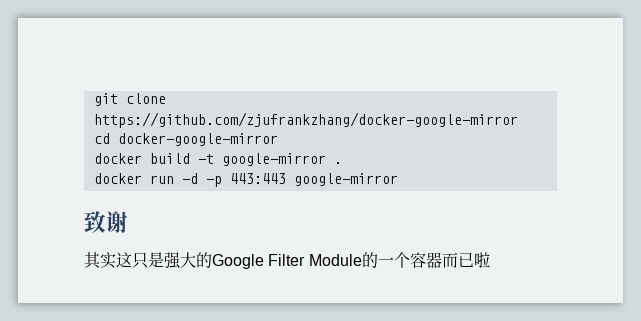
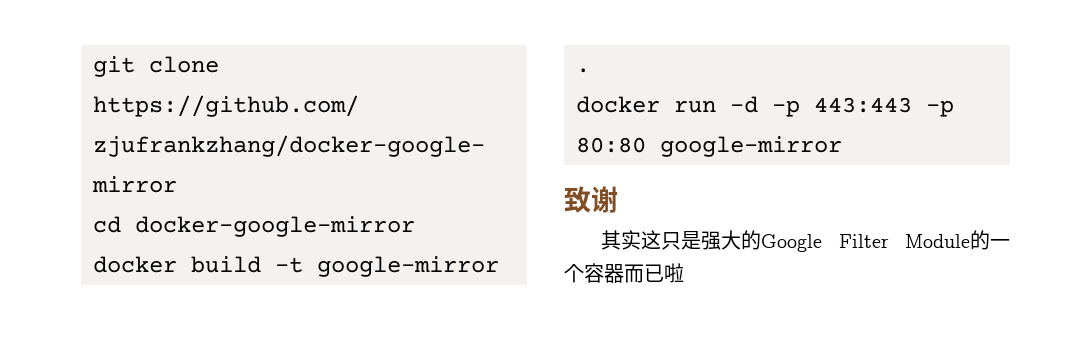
(286, 178) none -> [926,100,954,117] [576,137,646,153] -p 80:80

